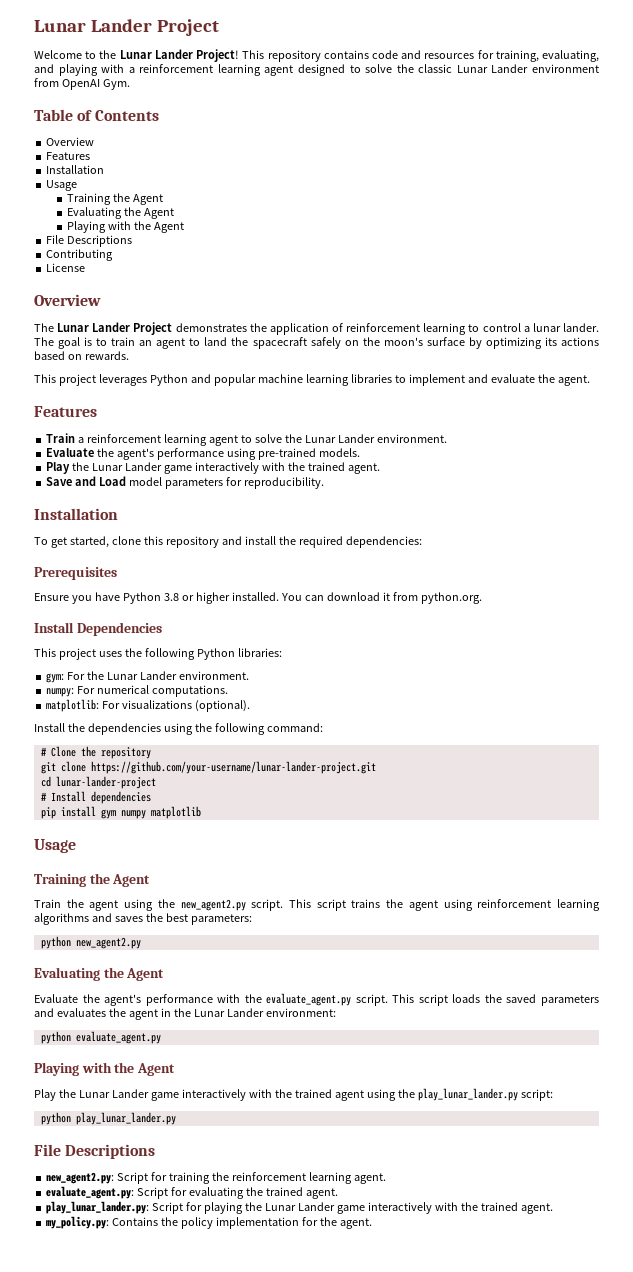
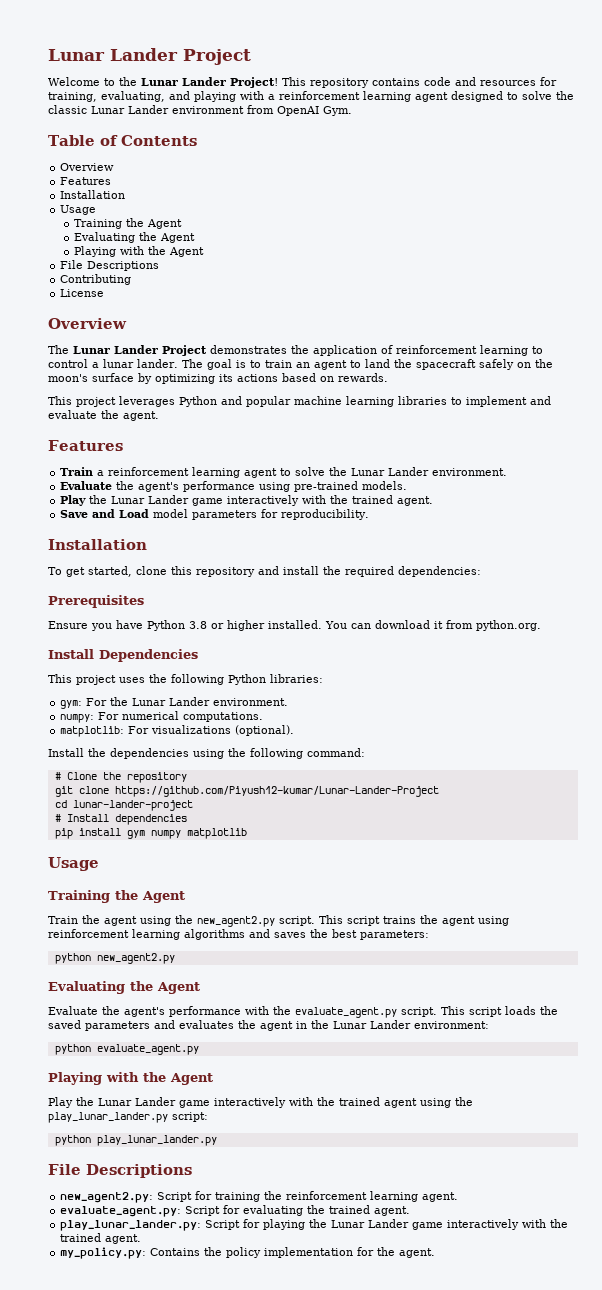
[90,761,376,774] https://github.com/your-username/lunar-lander-project.git -> [114,786,439,797] https://github.com/Piyush12-kumar/Lunar-Lander-Project

